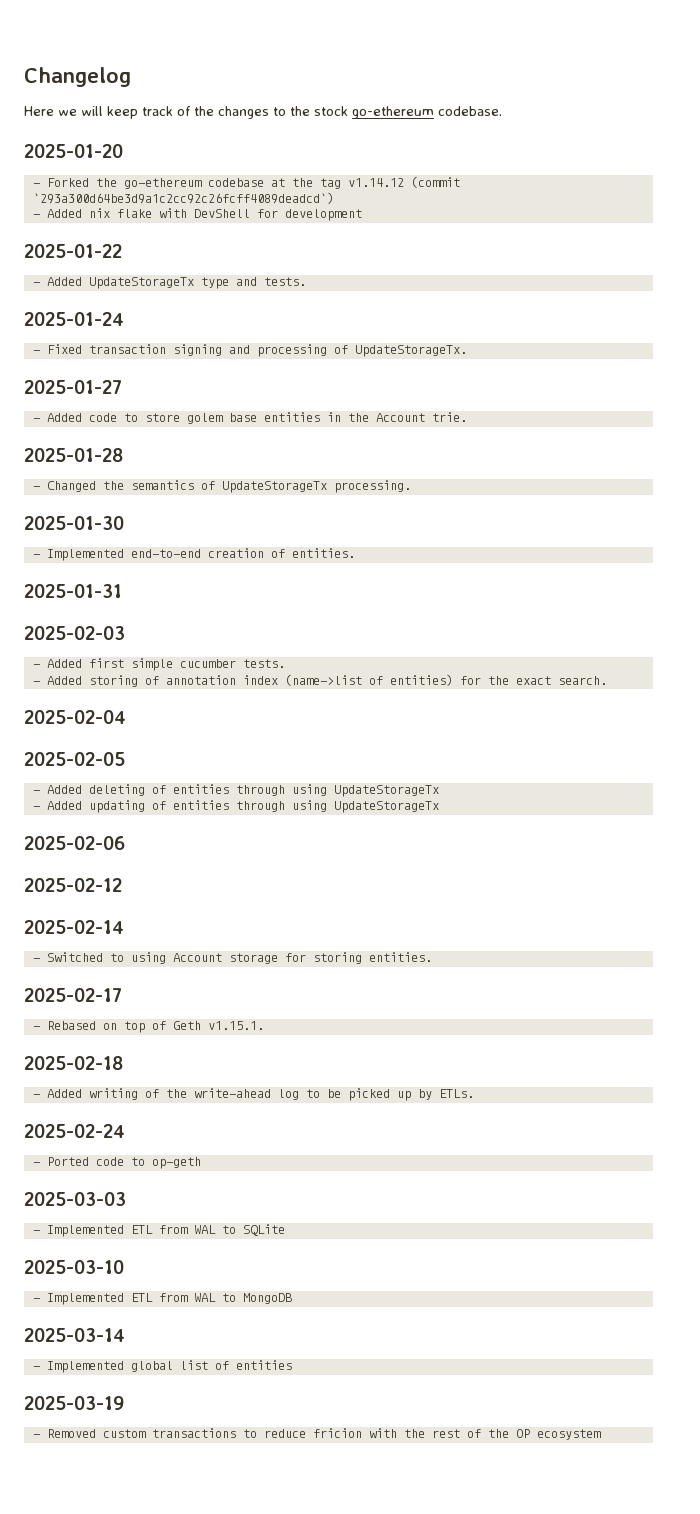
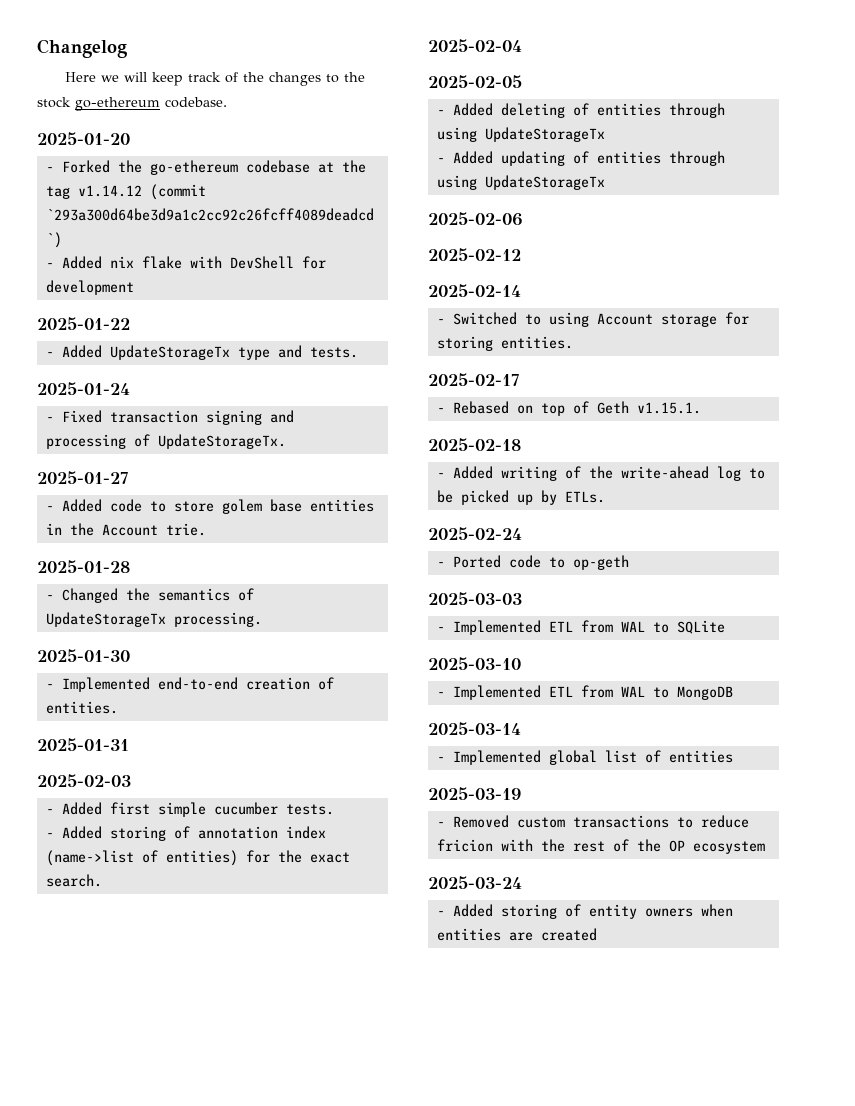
(601, 1434) none -> [428,876,522,889] [436,904,733,919] [436,928,597,941] // 2025-03-24 // - Added storing of entity owners when entities are created

